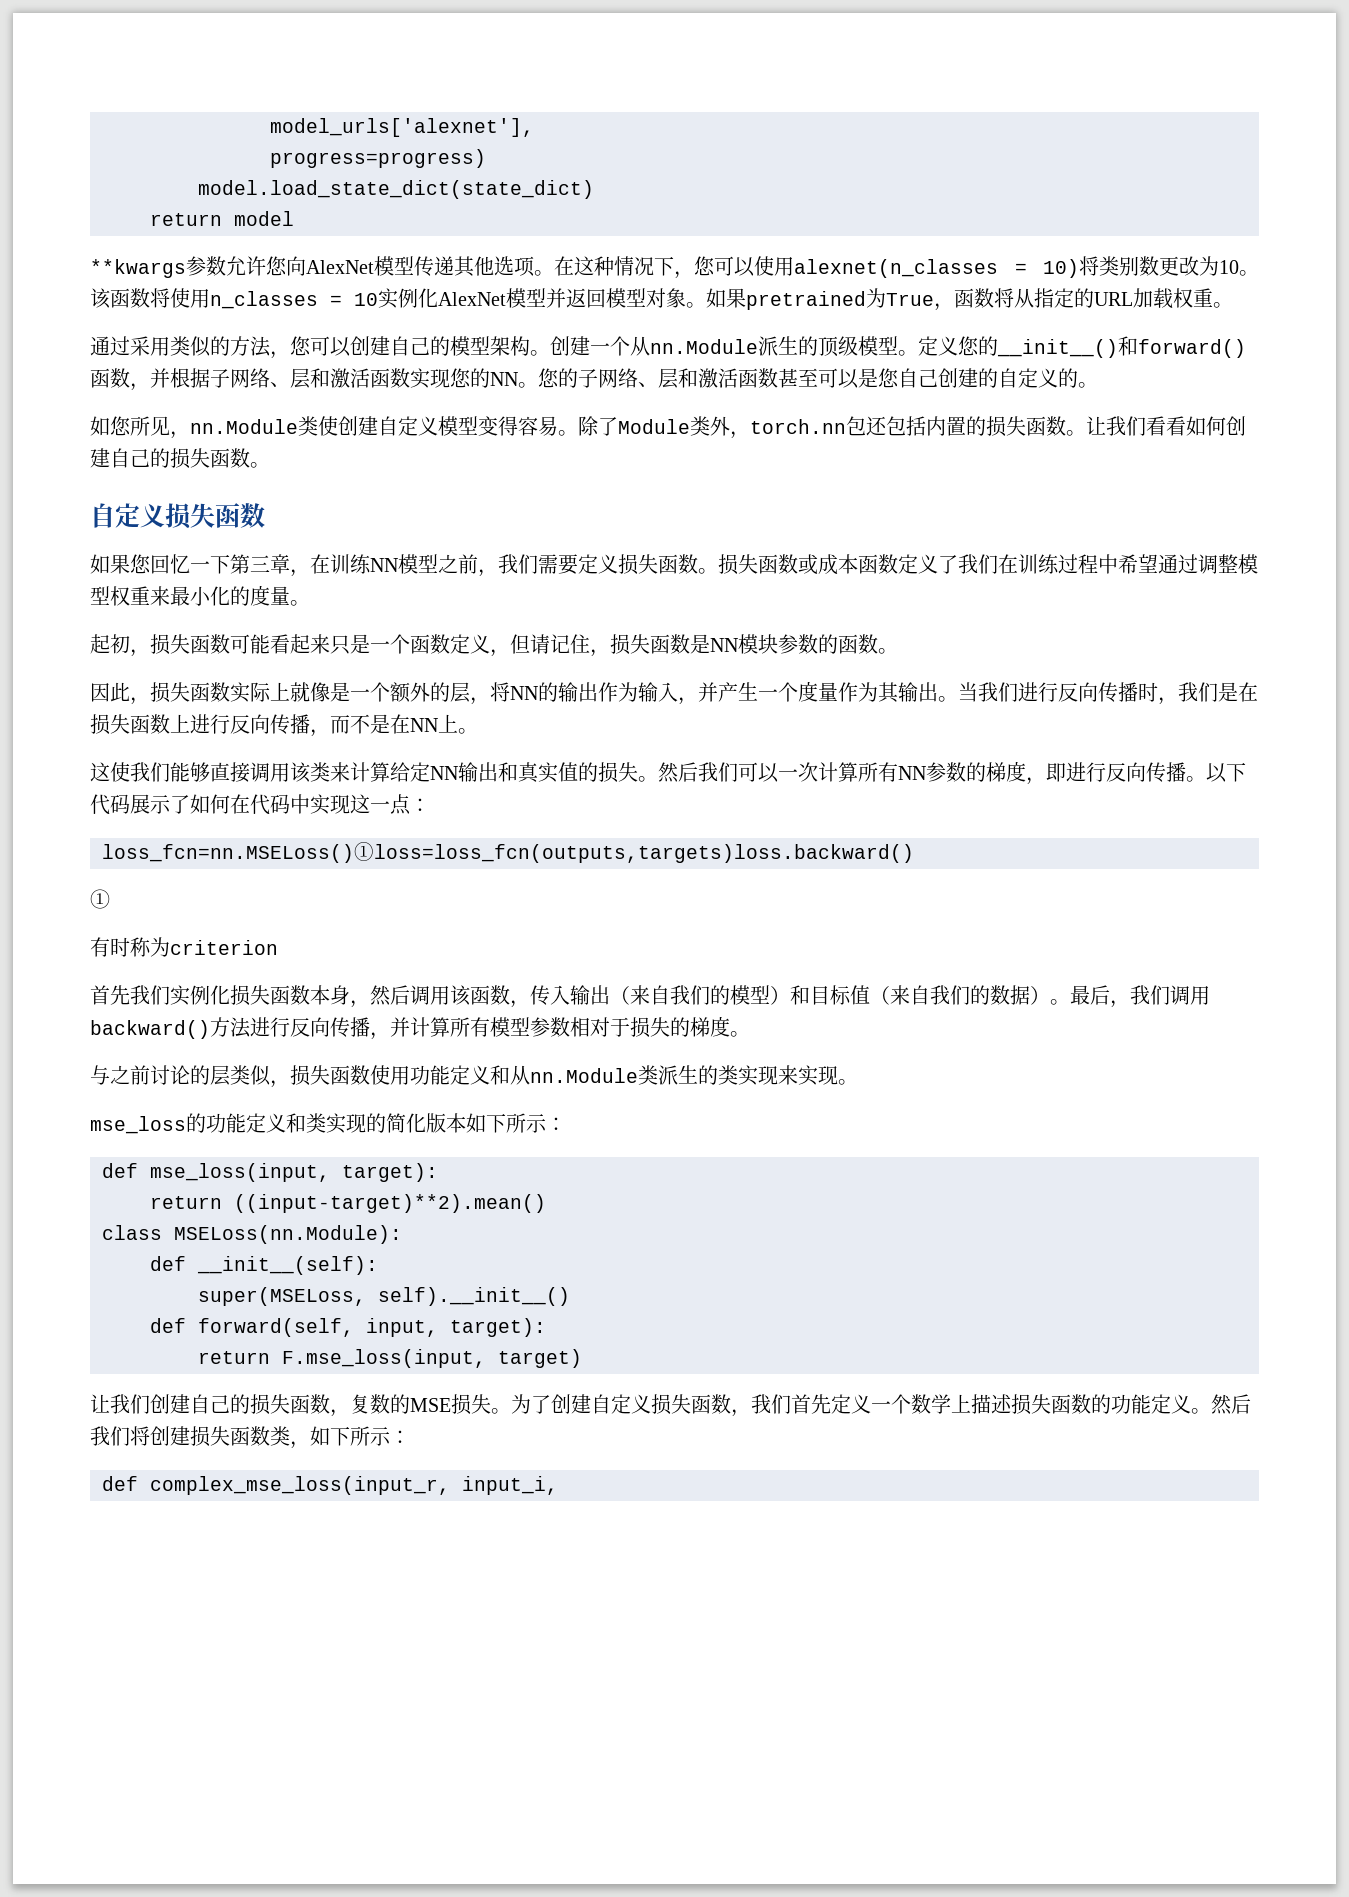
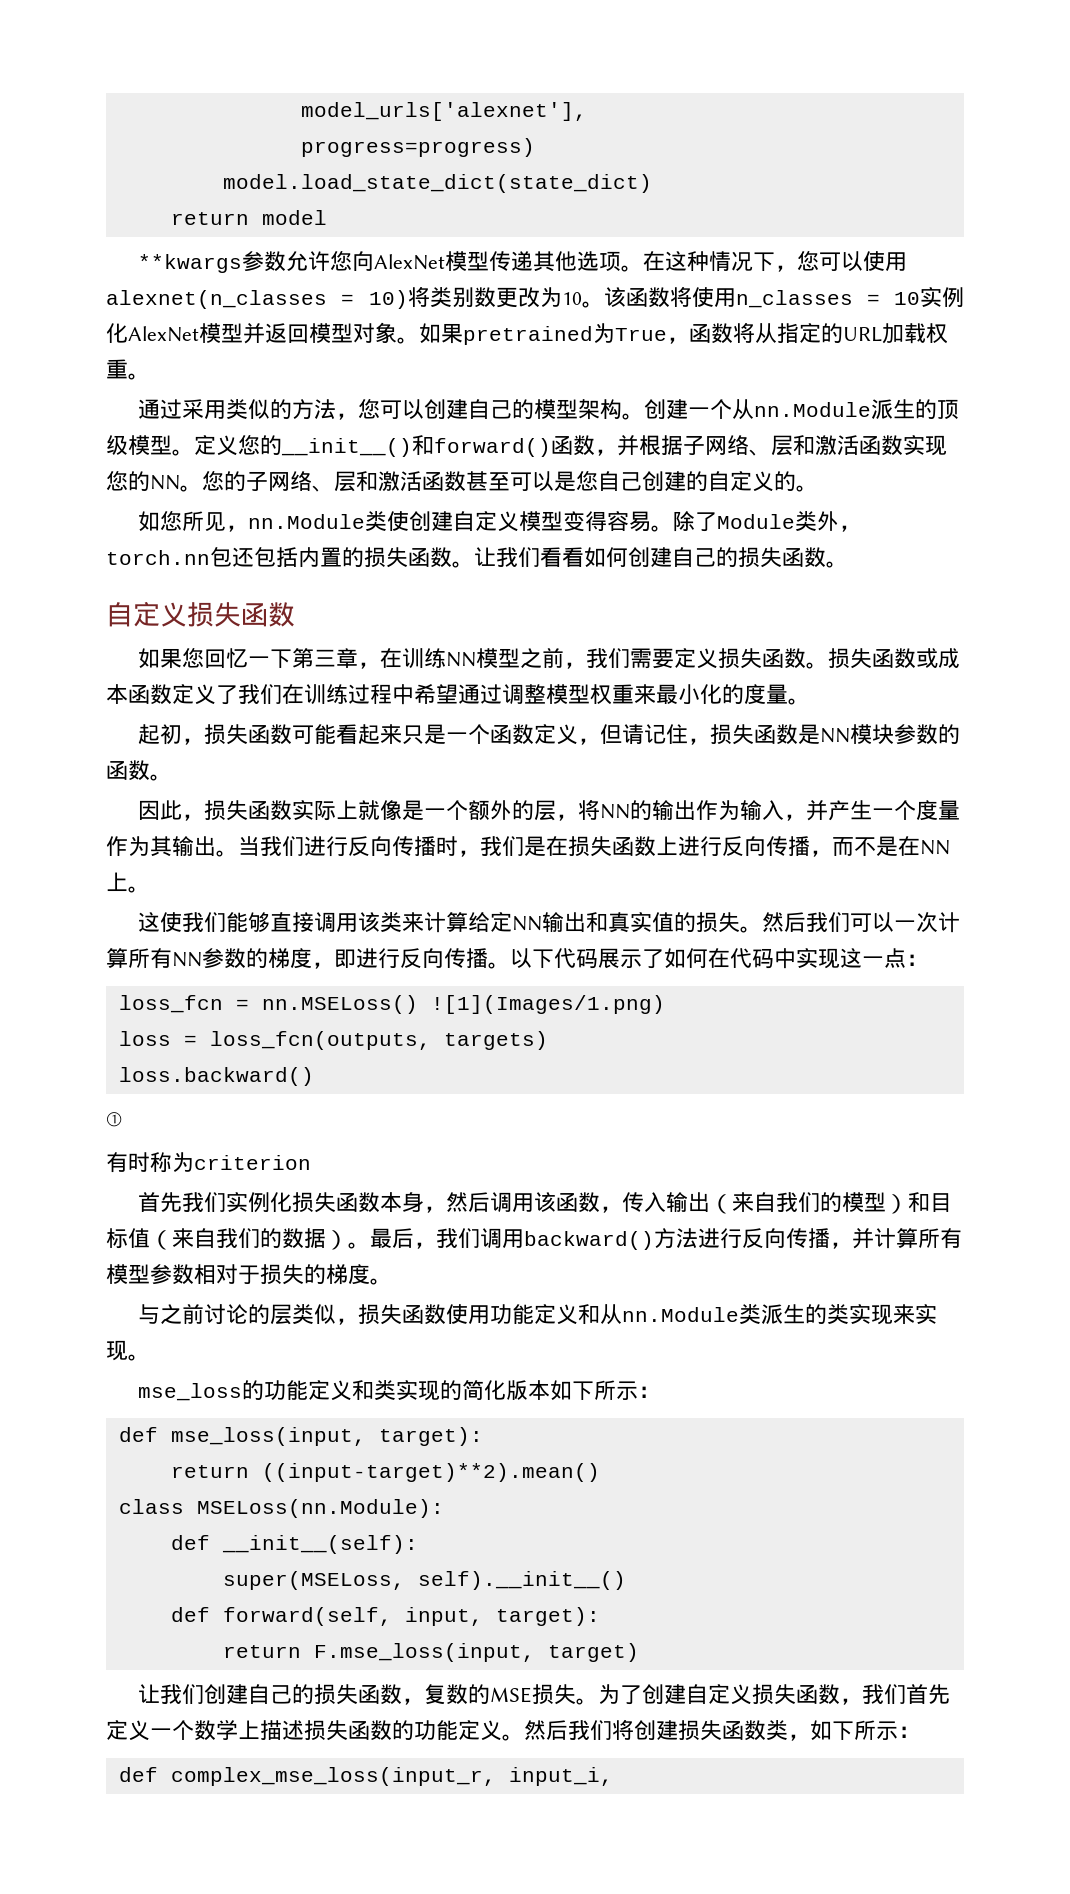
[102,842,914,863] loss_fcn=nn.MSELoss()①loss=loss_fcn(outputs,targets)loss.backward() -> [118,995,665,1014] [118,1031,548,1050] [118,1067,314,1086] loss_fcn = nn.MSELoss() ![1](Images/1.png) // loss = loss_fcn(outputs, targets) // loss.backward()

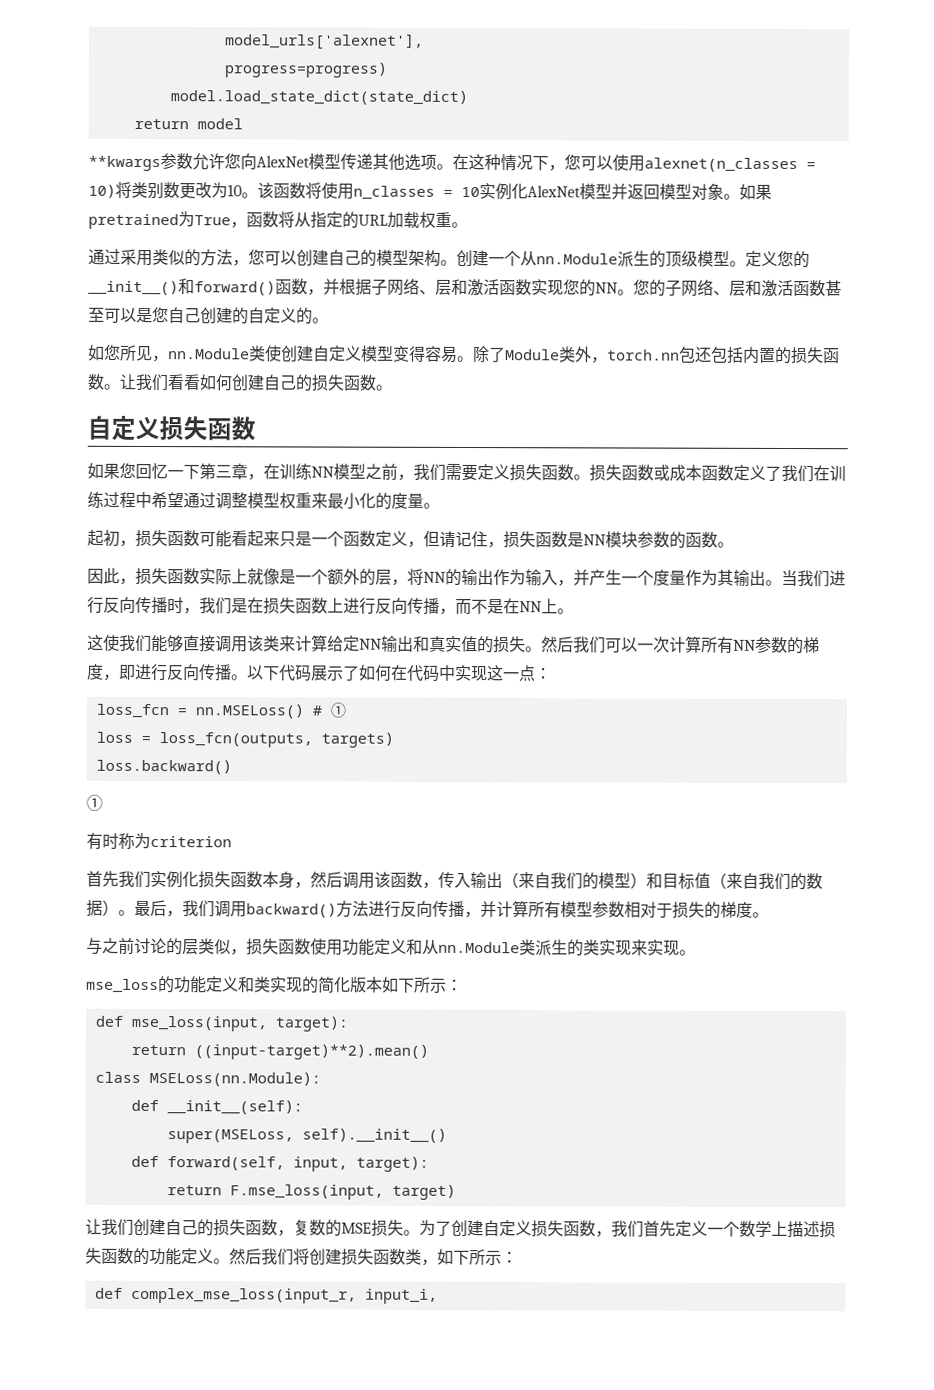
[430,995,665,1014] ![1](Images/1.png) -> [311,702,346,718] # ①

